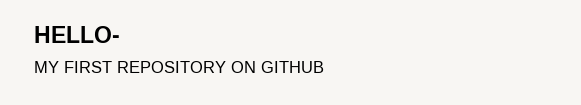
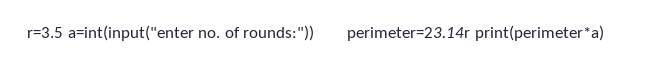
[34,26,120,43] [34,61,324,73] HELLO- // MY FIRST REPOSITORY ON GITHUB -> [27,25,604,41] r=3.5 a=int(input("enter no. of rounds:")) perimeter=23.14r print(perimeter*a)

